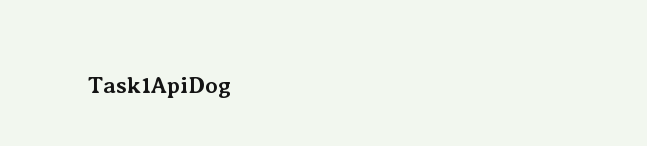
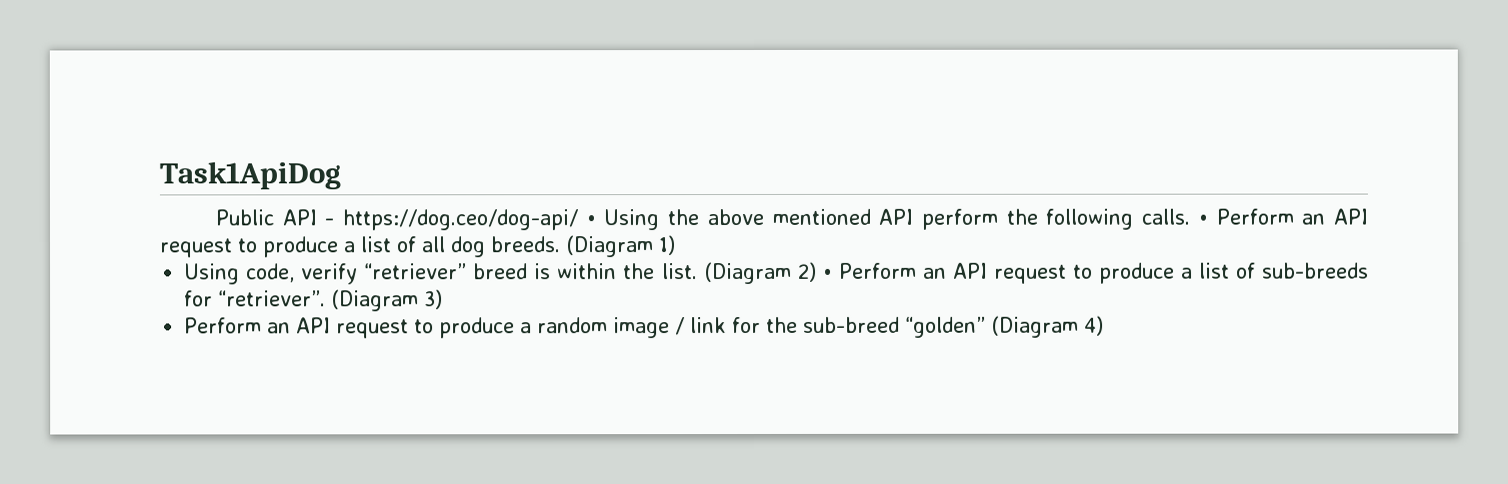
(231, 87) none -> [214,208,1368,231] [159,235,676,258] [184,261,1369,285] [184,289,444,312] [184,315,1105,339] // Public API - https://dog.ceo/dog-api/ • Using the above mentioned API perform the following calls. • Perform an API request to produce a list of all dog breeds. (Diagram 1) // Using code, verify “retriever” breed is within the list. (Diagram 2) • Perform an API request to produce a list of sub-breeds for “retriever”. (Diagram 3) // Perform an API request to produce a random image / link for the sub-breed “golden” (Diagram 4)

